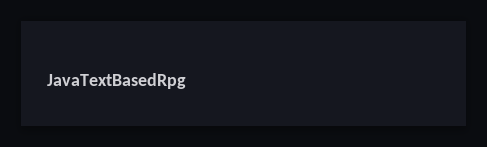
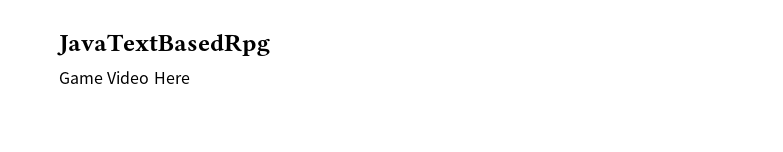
(186, 81) none -> [59,71,190,84] // Game Video Here

